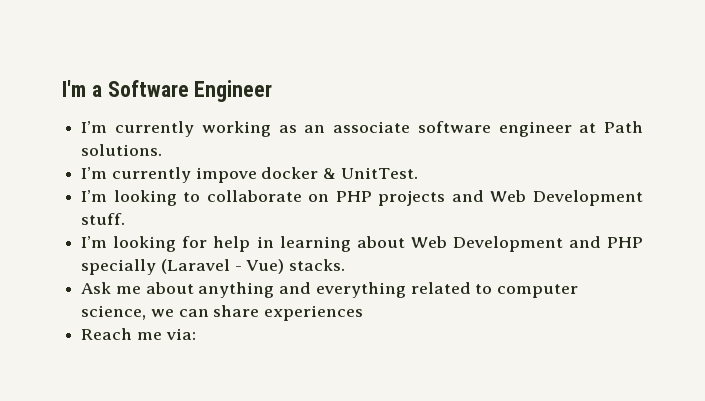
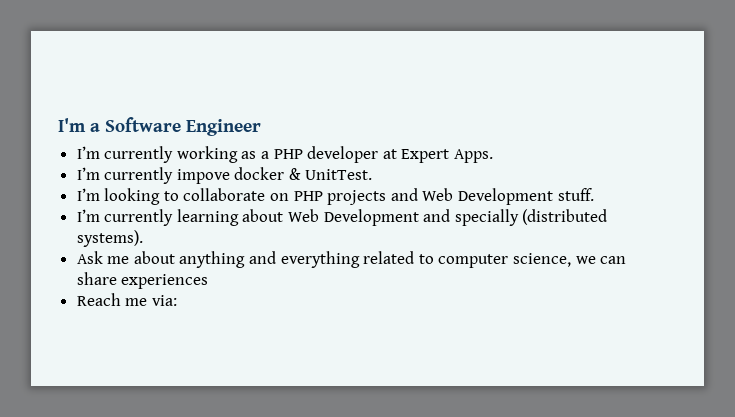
[304,121,643,137] [81,144,163,156] an associate software engineer at Path solutions. -> [261,146,494,163] a PHP developer at Expert Apps.
[113,236,274,252] looking for help in -> [104,209,174,226] currently
[607,237,643,248] [81,259,346,275] PHP specially (Laravel - Vue) stacks. -> [454,209,608,226] [76,230,143,247] specially (distributed systems).

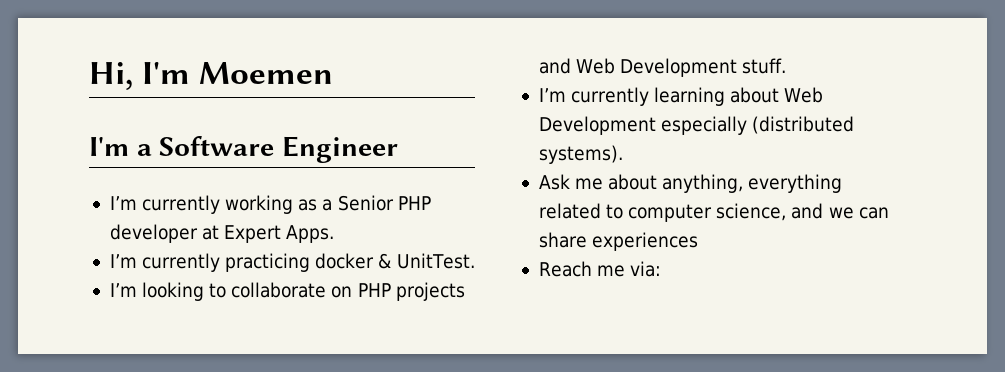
(58, 125) none -> [89,62,334,90] Hi, I'm Moemen //
(270, 155) none -> [337,195,394,211] Senior
[176,169,230,184] impove -> [225,253,311,272] practicing
[423,209,519,226] and specially -> [661,116,748,135] especially
[179,251,277,268] anything and -> [662,174,744,193] anything,
(572, 260) none -> [791,203,824,219] and

